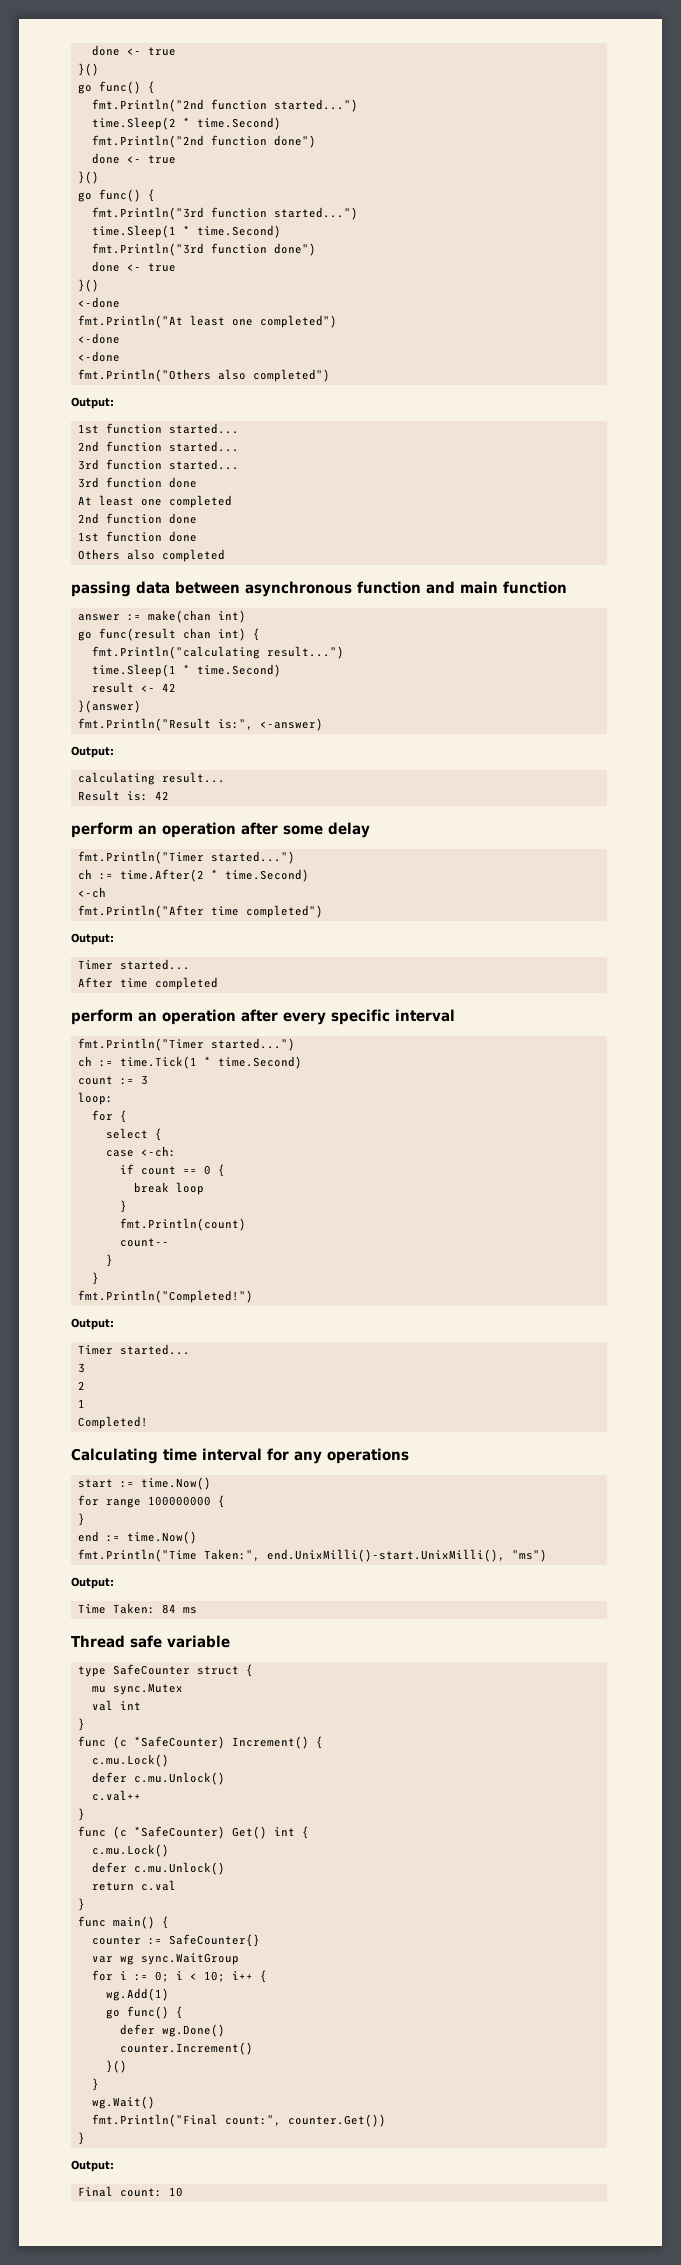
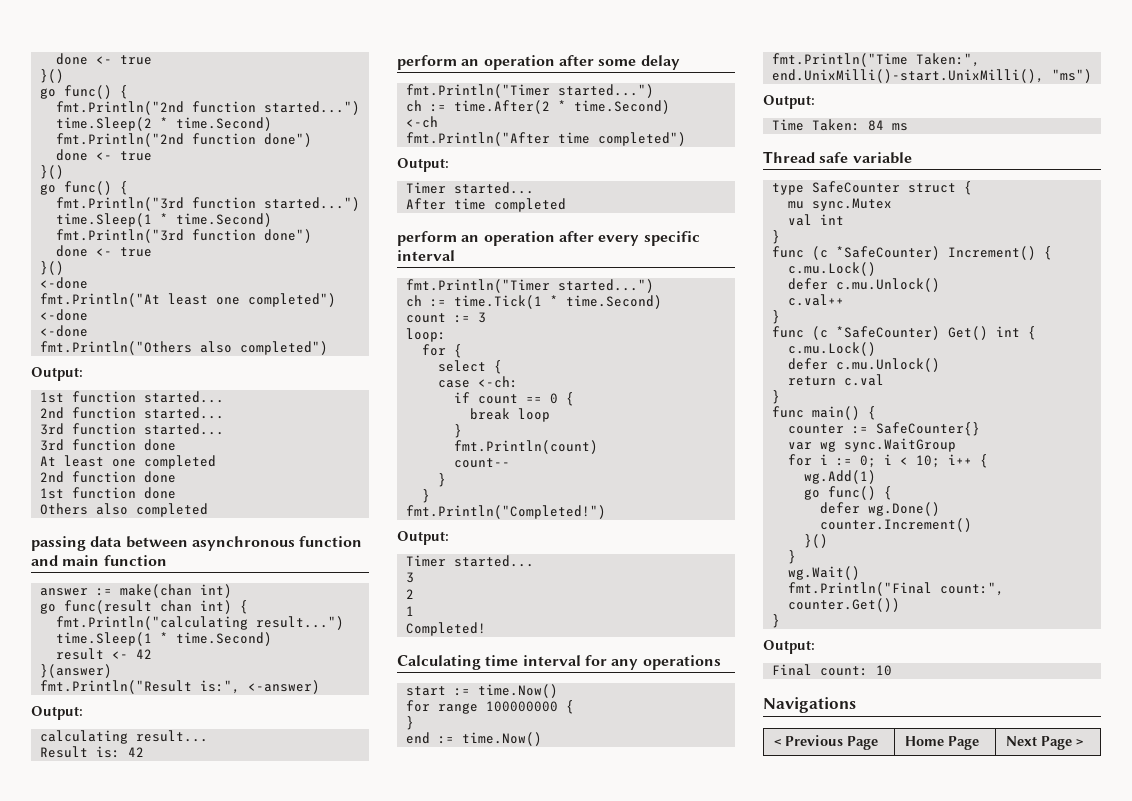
(183, 2192) none -> [763,697,856,713] [774,735,879,750] [905,736,980,750] [1006,736,1084,750] // Navigations // < Previous Page | Home Page | Next Page >

